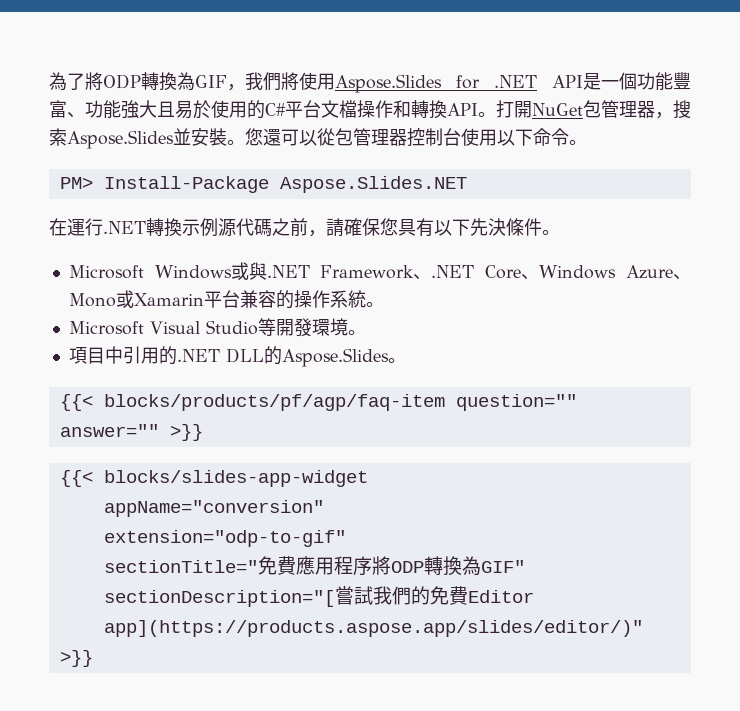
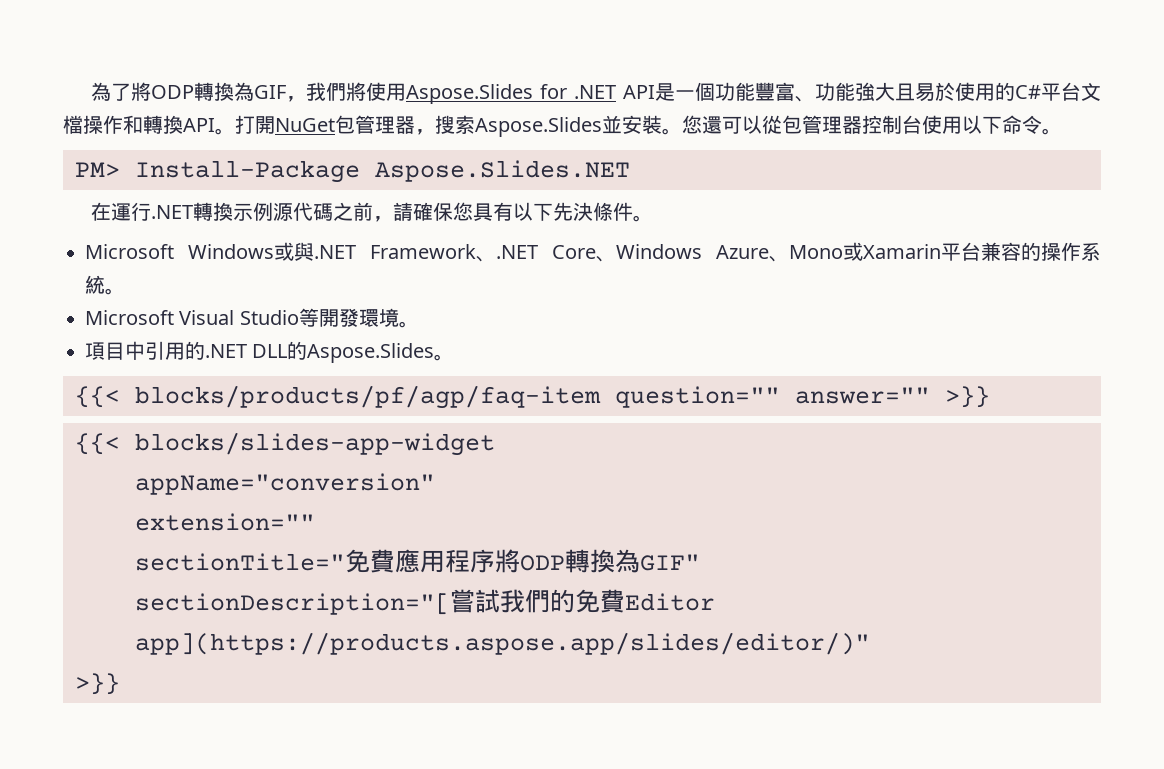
[103,530,346,547] extension="odp-to-gif" -> [135,513,315,531] extension=""

